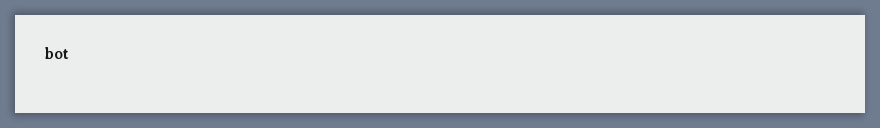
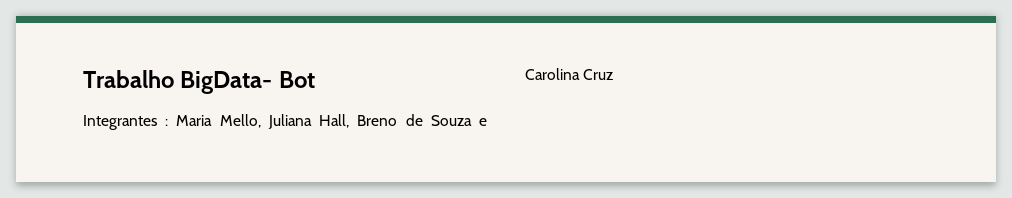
[44,47,69,59] bot -> [83,70,315,94] [83,114,488,130] [525,68,614,80] Trabalho BigData- Bot // Integrantes : Maria Mello, Juliana Hall, Breno de Souza e Carolina Cruz

